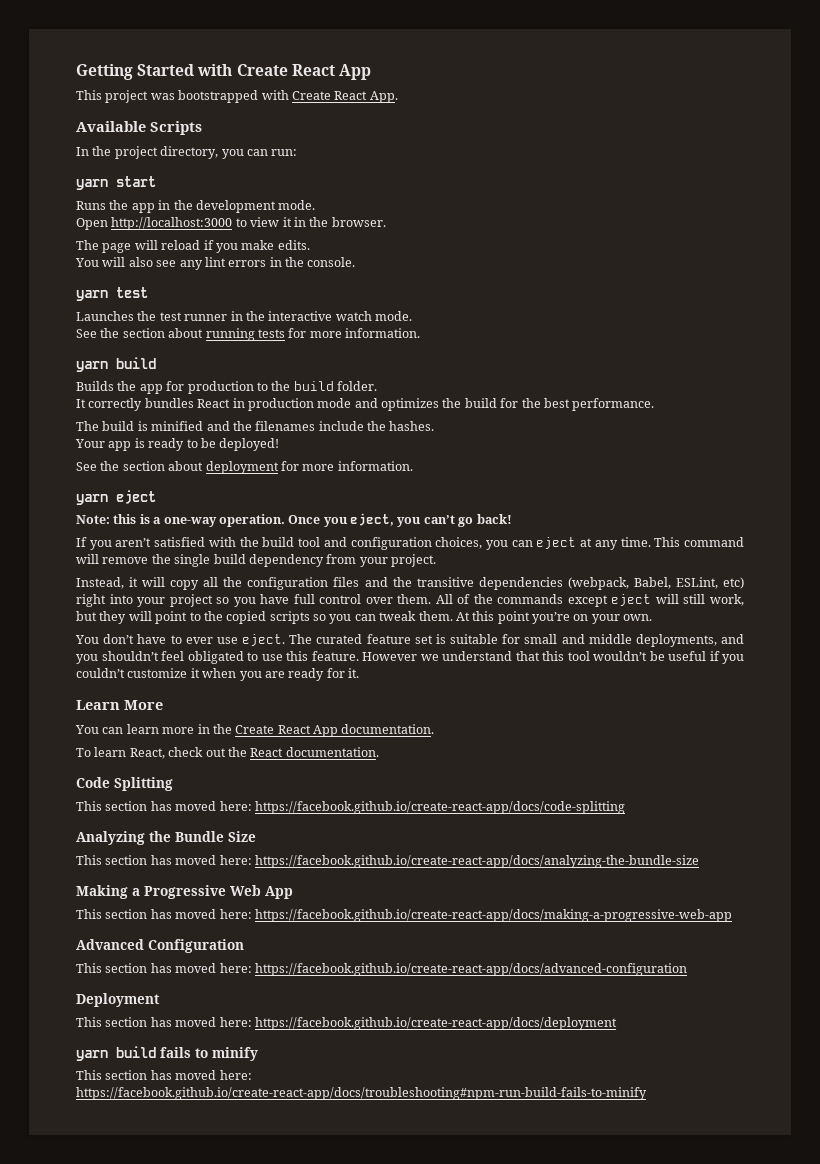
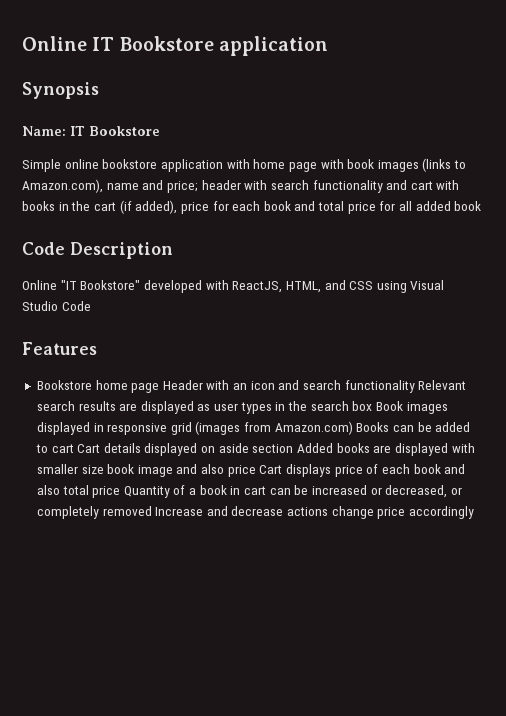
[76,64,371,80] [76,90,398,103] [76,121,202,135] [76,146,298,159] [76,176,156,190] [76,200,316,213] [76,217,386,230] [76,240,310,253] [75,257,356,270] [76,287,148,301] [76,311,412,321] [76,328,420,341] [76,357,156,372] [76,381,377,394] [76,398,655,411] [76,421,435,431] [75,438,280,451] [76,461,413,474] [76,490,156,505] [76,513,512,527] [76,537,744,550] [76,554,436,567] [76,577,745,590] [76,594,744,607] [76,611,653,624] [75,634,744,647] [76,651,744,664] [76,668,359,681] [76,700,163,710] [75,724,435,737] [76,747,379,759] [76,777,173,791] [76,801,625,814] [76,831,256,845] [76,855,699,868] [76,885,293,899] [76,909,732,922] [76,939,244,953] [76,963,687,976] [76,993,160,1007] [76,1017,617,1030] [76,1046,258,1061] [76,1070,252,1080] [76,1087,647,1100] Getting Started with Create React App // This project was bootstrapped with Create React App. // Available Scripts // In the project directory, you can run: // yarn start // Runs the app in the development mode. // Open http://localhost:3000 to view it in the browser. // The page will reload if you make edits. // You will also see any lint errors in the console. // yarn test // Launches the test runner in the interactive watch mode. // See the section about running tests for more information. // yarn build // Builds the app for production to the build folder. // It correctly bundles React in production mode and optimizes the build for the best performance. // The build is minified and the filenames include the hashes. // Your app is ready to be deployed! // See the section about deployment for more information. // yarn eject // Note: this is a one-way operation. Once you eject, you can’t go back! // If you aren’t satisfied with the build tool and configuration choices, you can eject at any time. This command will remove the single build dependency from your project. // Instead, it will copy all the configuration files and the transitive dependencies (webpack, Babel, ESLint, etc) right into your project so you have full control over them. All of the commands except eject will still work, but they will point to the copied scripts so you can tweak them. At this point you’re on your own. // You don’t have to ever use eject. The curated feature set is suitable for small and middle deployments, and you shouldn’t feel obligated to use this feature. However we understand that this tool wouldn’t be useful if you couldn’t customize it when you are ready for it. // Learn More // You can learn more in the Create React App documentation. // To learn React, check out the React documentation. // Code Splitting // This section has moved here: https://facebook.github.io/create-react-app/docs/code-splitting // Analyzing the Bundle Size // This section has moved here: https://facebook.github.io/create-react-app/docs/analyzing-the-bundle-size // Making a Progressive Web App // This section has moved here: https://facebook.github.io/create-react-app/docs/making-a-progressive-web-app // Advanced Configuration // This section has moved here: https://facebook.github.io/create-react-app/docs/advanced-configuration // Deployment // This section has moved here: https://facebook.github.io/create-react-app/docs/deployment // yarn build fails to minify // This section has moved here: https://facebook.github.io/create-react-app/docs/troubleshooting#npm-run-build-fails-to-minify -> [22,36,328,56] [22,82,99,99] [22,126,160,136] [22,158,467,172] [22,179,460,193] [22,200,482,214] [22,242,173,259] [22,280,445,293] [22,301,91,311] [22,342,97,355] [36,380,467,393] [36,401,448,414] [36,421,471,435] [35,443,475,456] [36,464,466,477] [36,485,462,498] [36,506,475,519] Online IT Bookstore application // Synopsis // Name: IT Bookstore // Simple online bookstore application with home page with book images (links to Amazon.com), name and price; header with search functionality and cart with books in the cart (if added), price for each book and total price for all added book // Code Description // Online "IT Bookstore" developed with ReactJS, HTML, and CSS using Visual Studio Code // Features // Bookstore home page Header with an icon and search functionality Relevant search results are displayed as user types in the search box Book images displayed in responsive grid (images from Amazon.com) Books can be added to cart Cart details displayed on aside section Added books are displayed with smaller size book image and also price Cart displays price of each book and also total price Quantity of a book in cart can be increased or decreased, or completely removed Increase and decrease actions change price accordingly

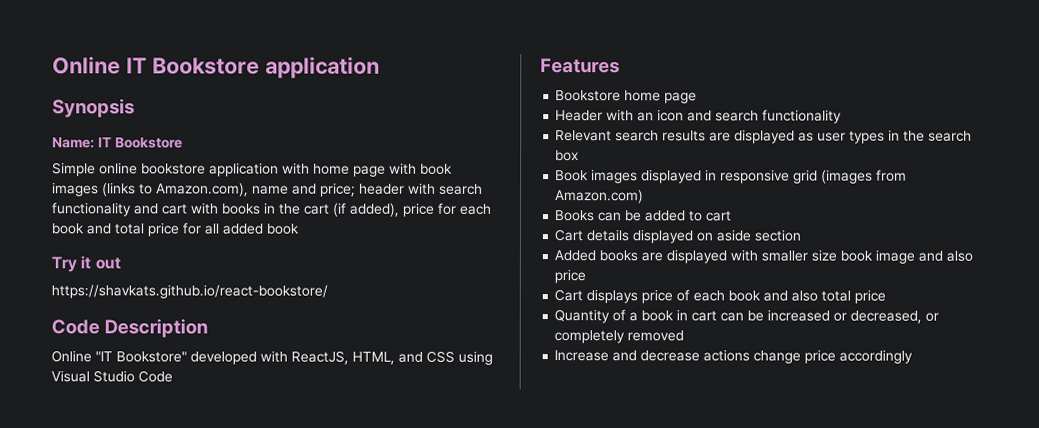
(482, 206) none -> [51,256,121,273] [51,284,328,299] // Try it out // https://shavkats.github.io/react-bookstore/
(160, 388) none -> (698, 98) //
(415, 386) none -> (843, 116) //
(373, 406) none -> (580, 156) //
(353, 428) none -> (645, 196) //
(74, 448) none -> (733, 216) //
(294, 448) none -> (802, 235) //
(256, 471) none -> (587, 276) //
(121, 492) none -> (887, 296) //
(152, 511) none -> (685, 336) //

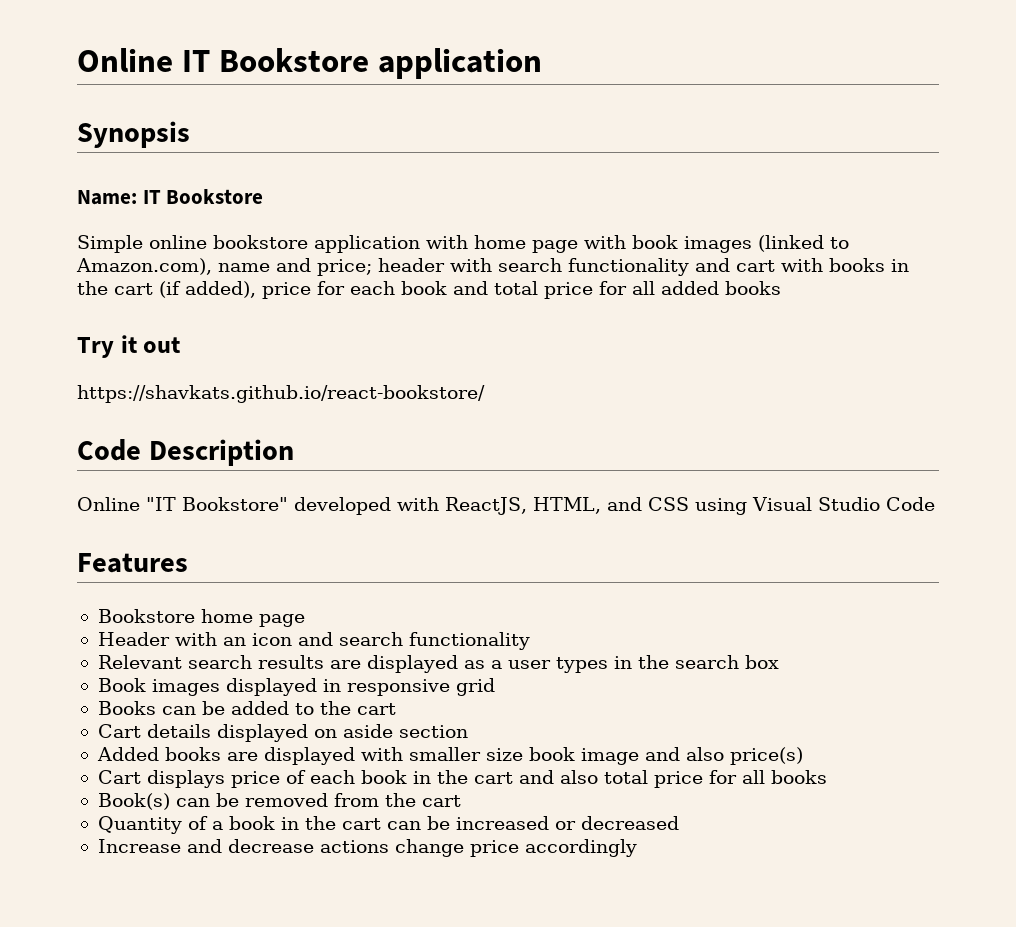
[102,182,136,197] (links -> [758,235,824,252] (linked
[266,223,299,235] book -> [725,281,781,295] books
(815, 137) none -> [490,660,502,669] a
[821,169,908,184] [555,189,645,204] (images from Amazon.com) -> (495, 687) none
(704, 216) none -> [319,701,351,715] the
[554,269,587,284] price -> [729,747,803,765] price(s)
(762, 296) none -> [412,770,513,784] in the cart
(887, 296) none -> [708,770,827,784] [97,793,461,810] for all books // Book(s) can be removed from the cart
(689, 315) none -> [304,816,336,830] the
[850,310,940,324] [554,330,685,344] decreased, or completely removed -> [580,816,679,830] decreased

